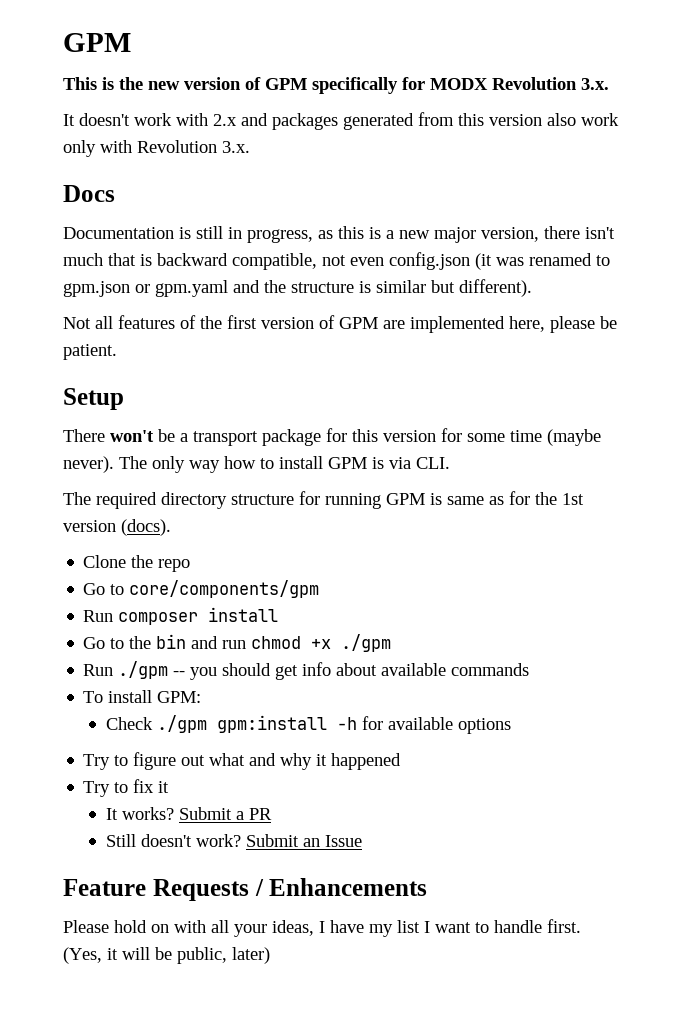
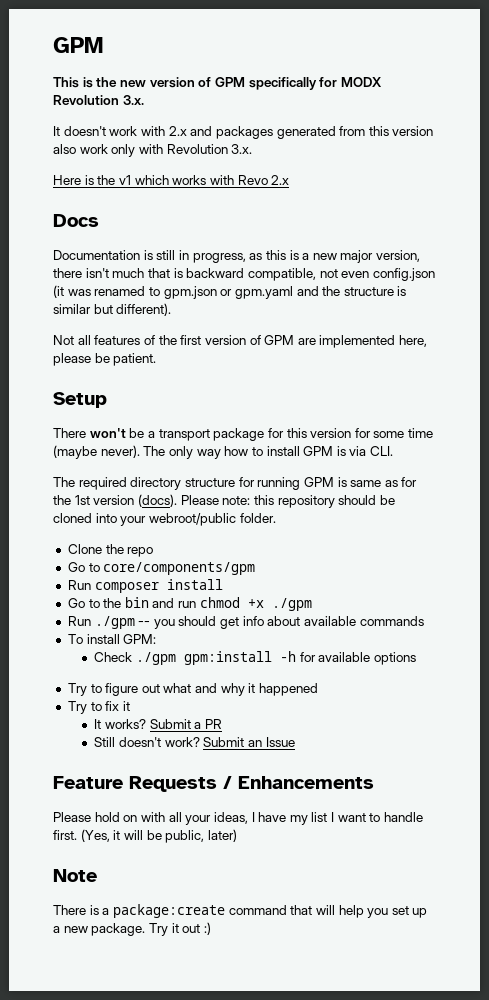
(250, 147) none -> [53,175,290,185] // Here is the v1 which works with Revo 2.x
(171, 527) none -> [180,495,395,508] [53,513,276,526] Please note: this repository should be cloned into your webroot/public folder.
(270, 955) none -> [53,869,97,882] [53,904,428,918] [53,922,211,936] // Note // There is a package:create command that will help you set up a new package. Try it out :)

